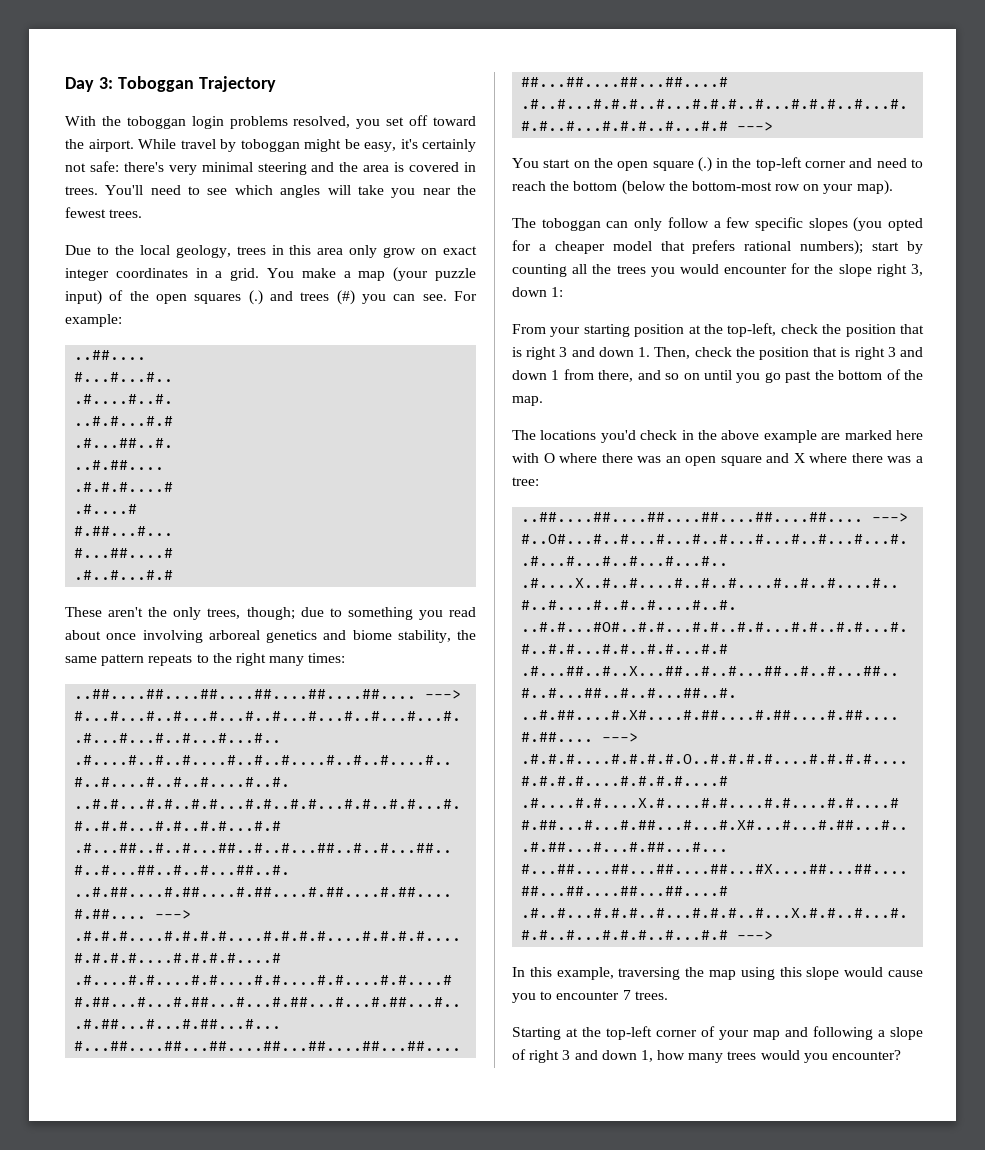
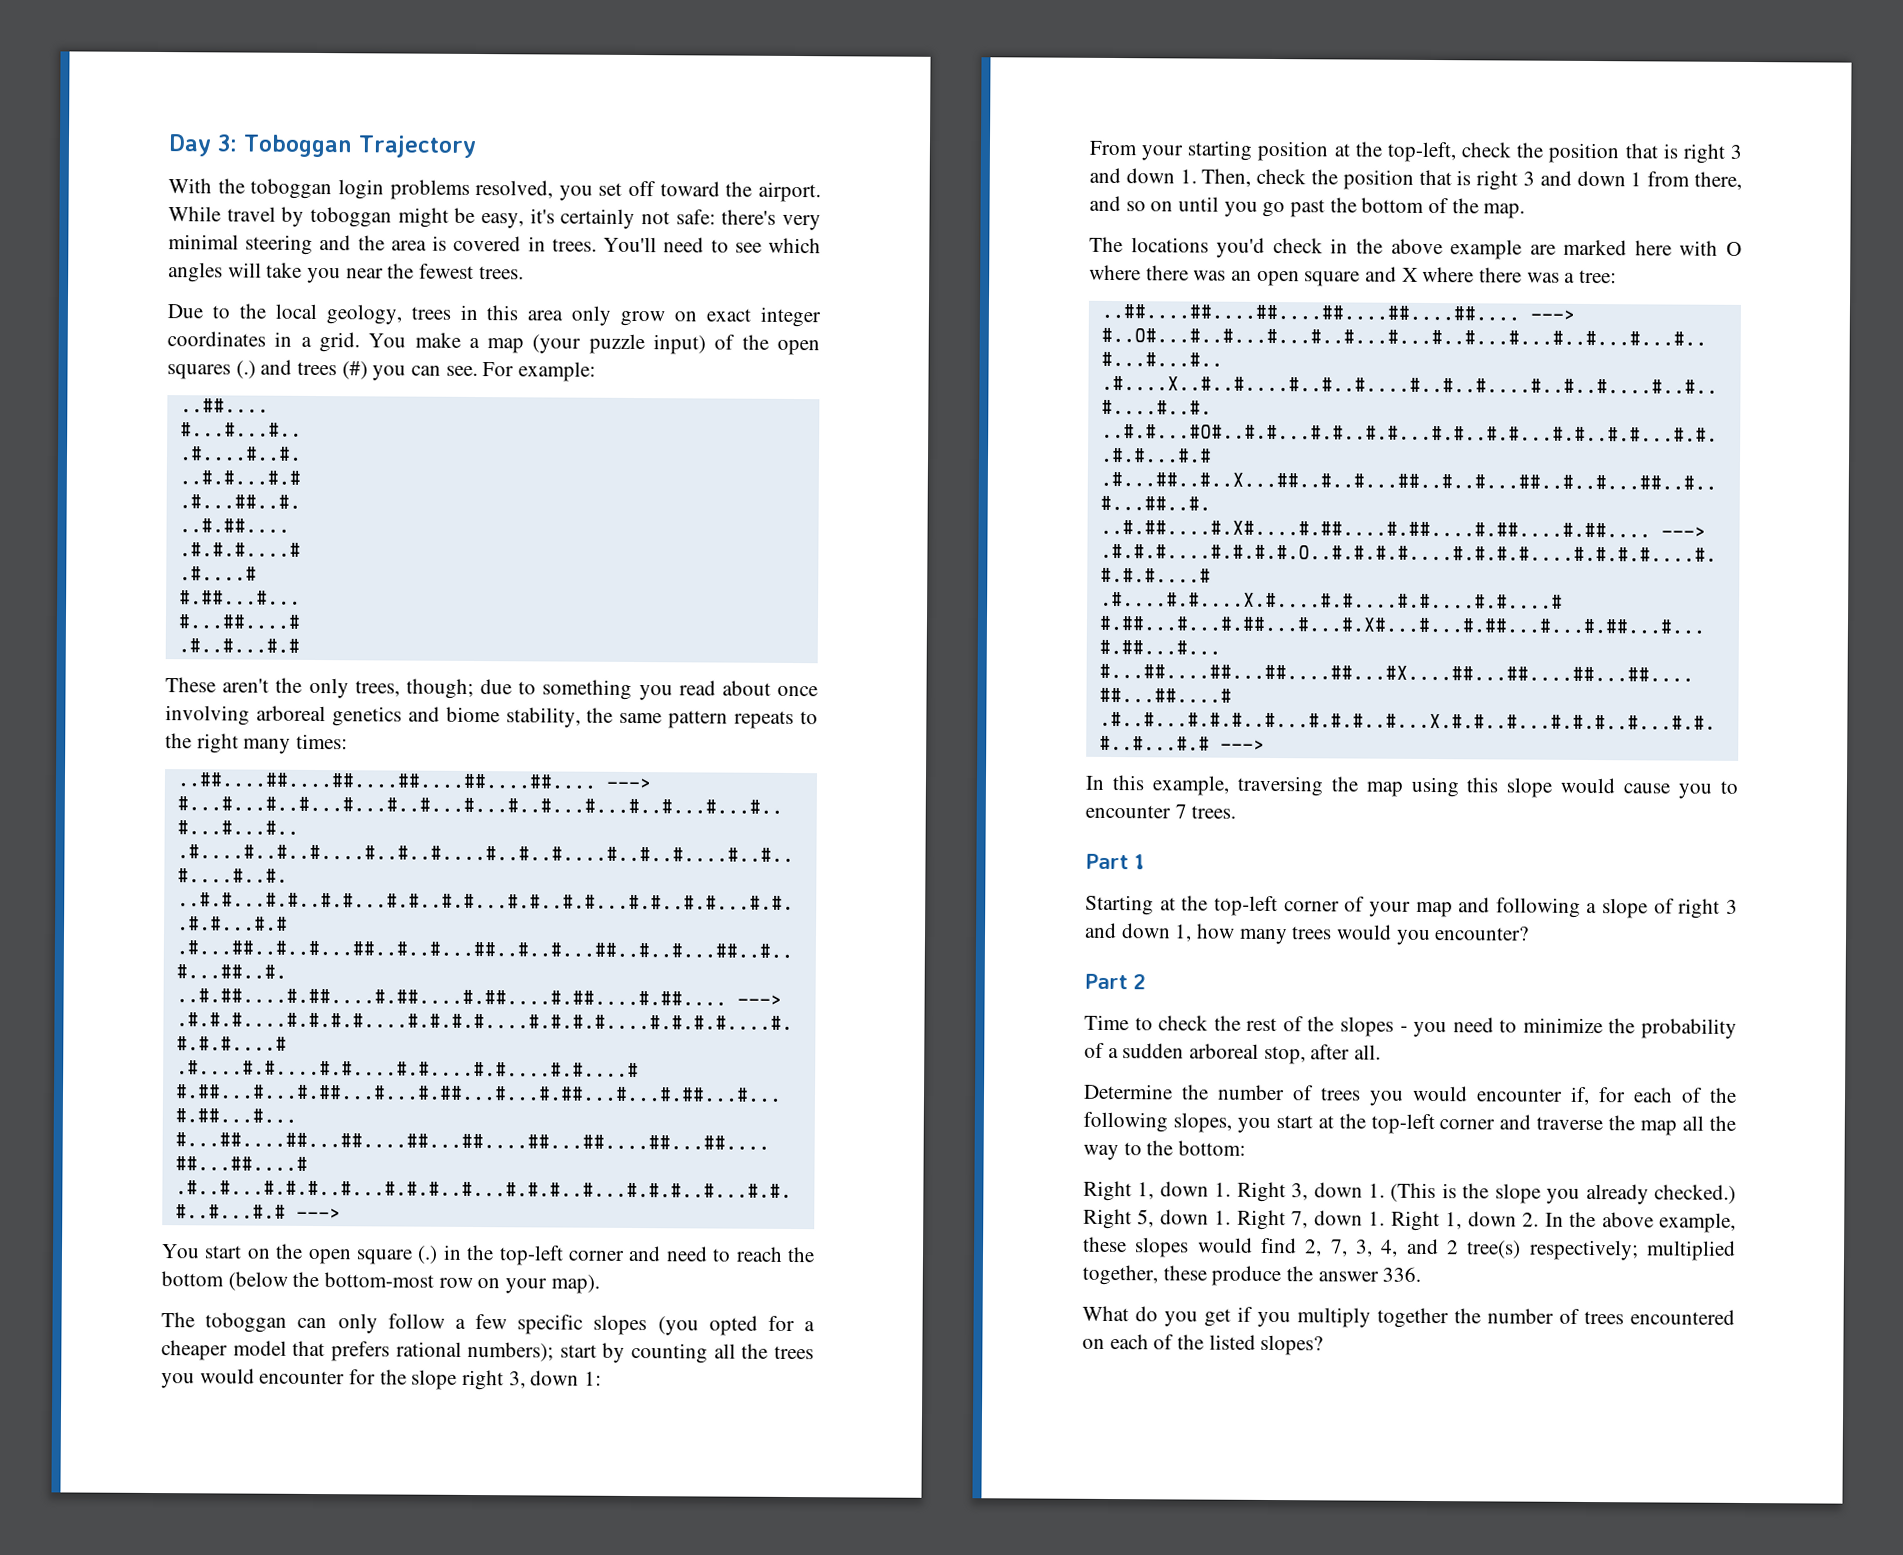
(668, 995) none -> [1085,853,1145,870] // Part 1
(902, 1055) none -> [1084,973,1146,990] [1084,1014,1737,1039] [1084,1042,1382,1065] [1083,1083,1737,1106] [1083,1111,1736,1136] [1083,1140,1247,1161] [1083,1180,1736,1205] [1083,1208,1736,1233] [1083,1236,1736,1261] [1082,1264,1422,1287] [1082,1305,1735,1329] [1082,1334,1324,1356] // Part 2 // Time to check the rest of the slopes - you need to minimize the probability of a sudden arboreal stop, after all. // Determine the number of trees you would encounter if, for each of the following slopes, you start at the top-left corner and traverse the map all the way to the bottom: // Right 1, down 1. Right 3, down 1. (This is the slope you already checked.) Right 5, down 1. Right 7, down 1. Right 1, down 2. In the above example, these slopes would find 2, 7, 3, 4, and 2 tree(s) respectively; multiplied together, these produce the answer 336. // What do you get if you multiply together the number of trees encountered on each of the listed slopes?

